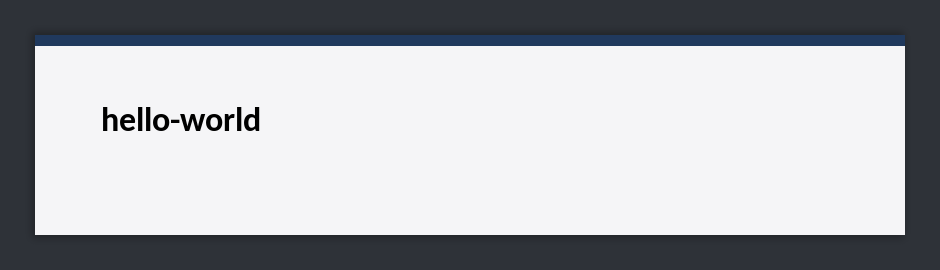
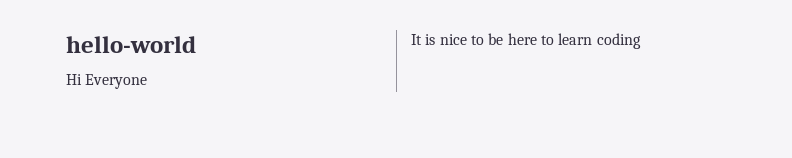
(261, 119) none -> [66,74,148,89] [411,33,641,49] // Hi Everyone // It is nice to be here to learn coding

